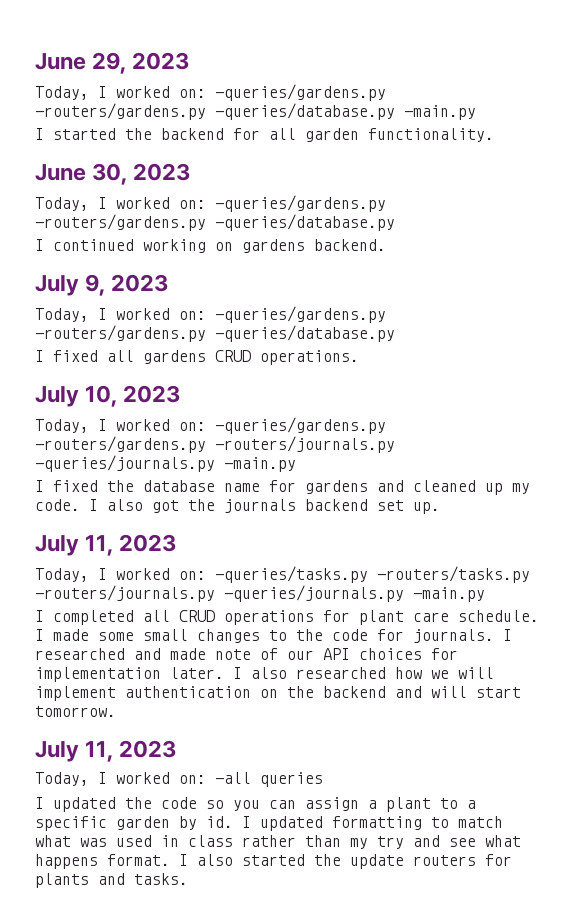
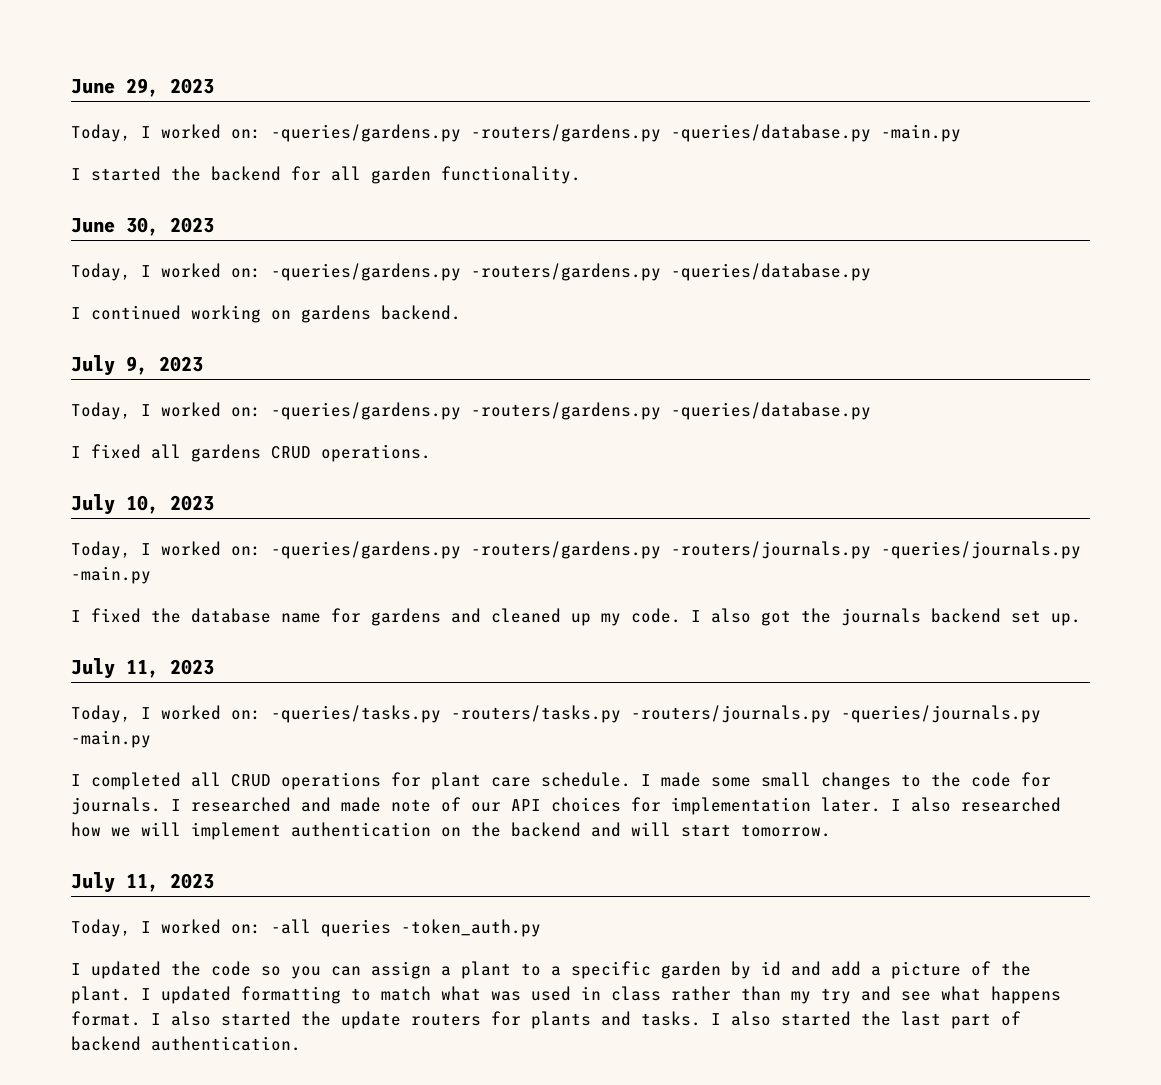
(323, 779) none -> [401,919,541,937] -token_auth.py
[206,816,233,828] id. -> [761,961,1031,979] [71,986,131,1004] id and add a picture of the plant.
(188, 879) none -> [711,1011,1021,1029] [71,1036,301,1051] I also started the last part of backend authentication.

